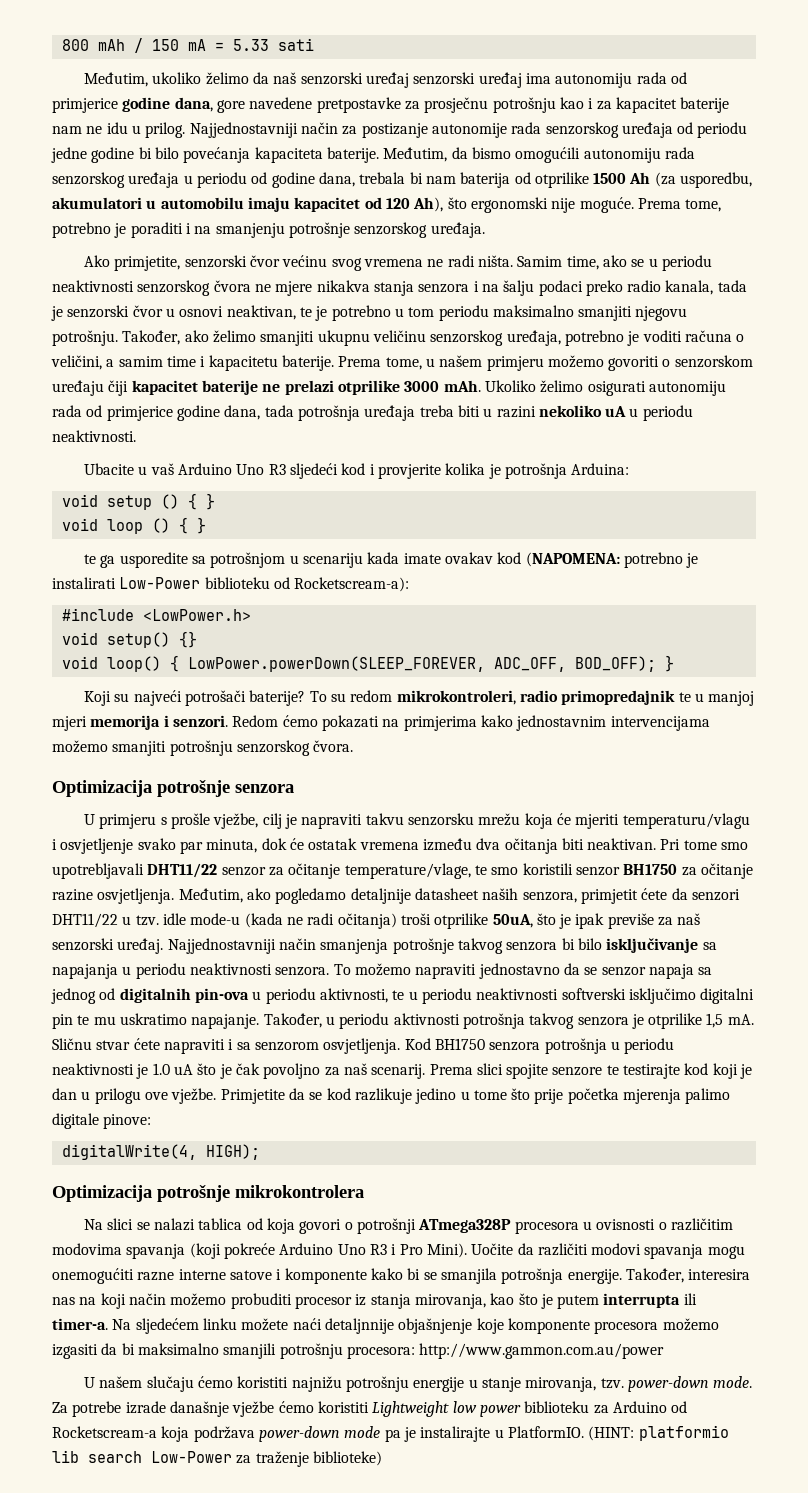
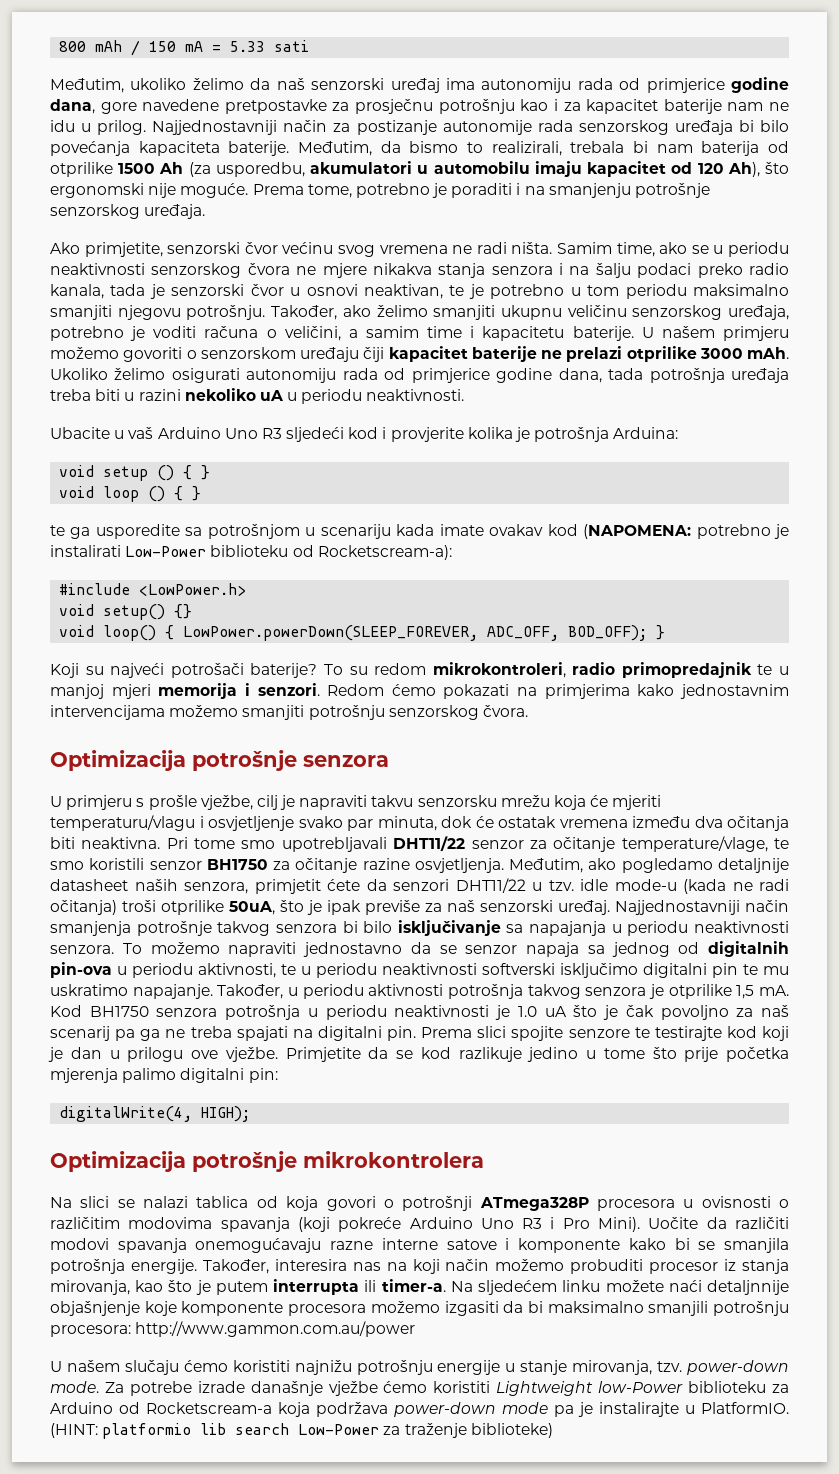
[413,72,522,88] senzorski uređaj -> (440, 85) none
[677,122,748,138] [51,147,135,163] od periodu jedne godine -> (733, 127) none
[515,147,695,163] [52,172,355,188] omogućili autonomiju rada senzorskog uređaja u periodu od godine dana, -> [467,141,562,156] to realizirali,
[338,356,435,370] Prema tome, u -> [641,327,654,338] U
[587,838,657,850] neaktivan. -> [81,837,161,849] neaktivna.
[52,1038,401,1054] Sličnu stvar ćete napraviti i sa senzorom osvjetljenja. -> (789, 990) none
[371,1064,426,1079] scenarij. -> [50,1026,416,1041] scenarij pa ga ne treba spajati na digitalni pin.
[52,1113,152,1129] digitale pinove: -> [180,1068,278,1083] digitalni pin:
[707,1246,745,1259] [52,1268,134,1284] mogu onemogućiti -> [195,1238,322,1253] onemogućavaju
[452,1401,521,1417] low power -> [598,1381,684,1393] low-Power

